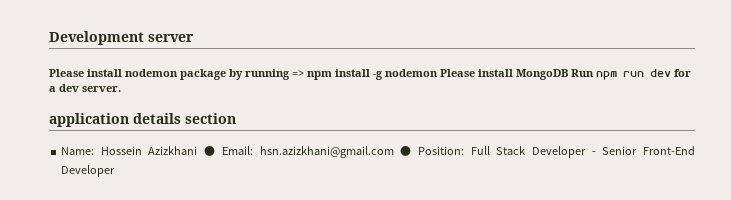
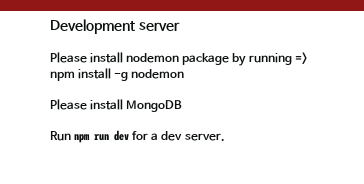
(438, 73) none -> (185, 74) //
(568, 74) none -> (183, 106) //
[49,113,236,127] [61,146,695,158] [61,165,116,177] // application details section // Name: Hossein Azizkhani ● Email: hsn.azizkhani@gmail.com ● Position: Full Stack Developer - Senior Front-End Developer -> (225, 137) none

